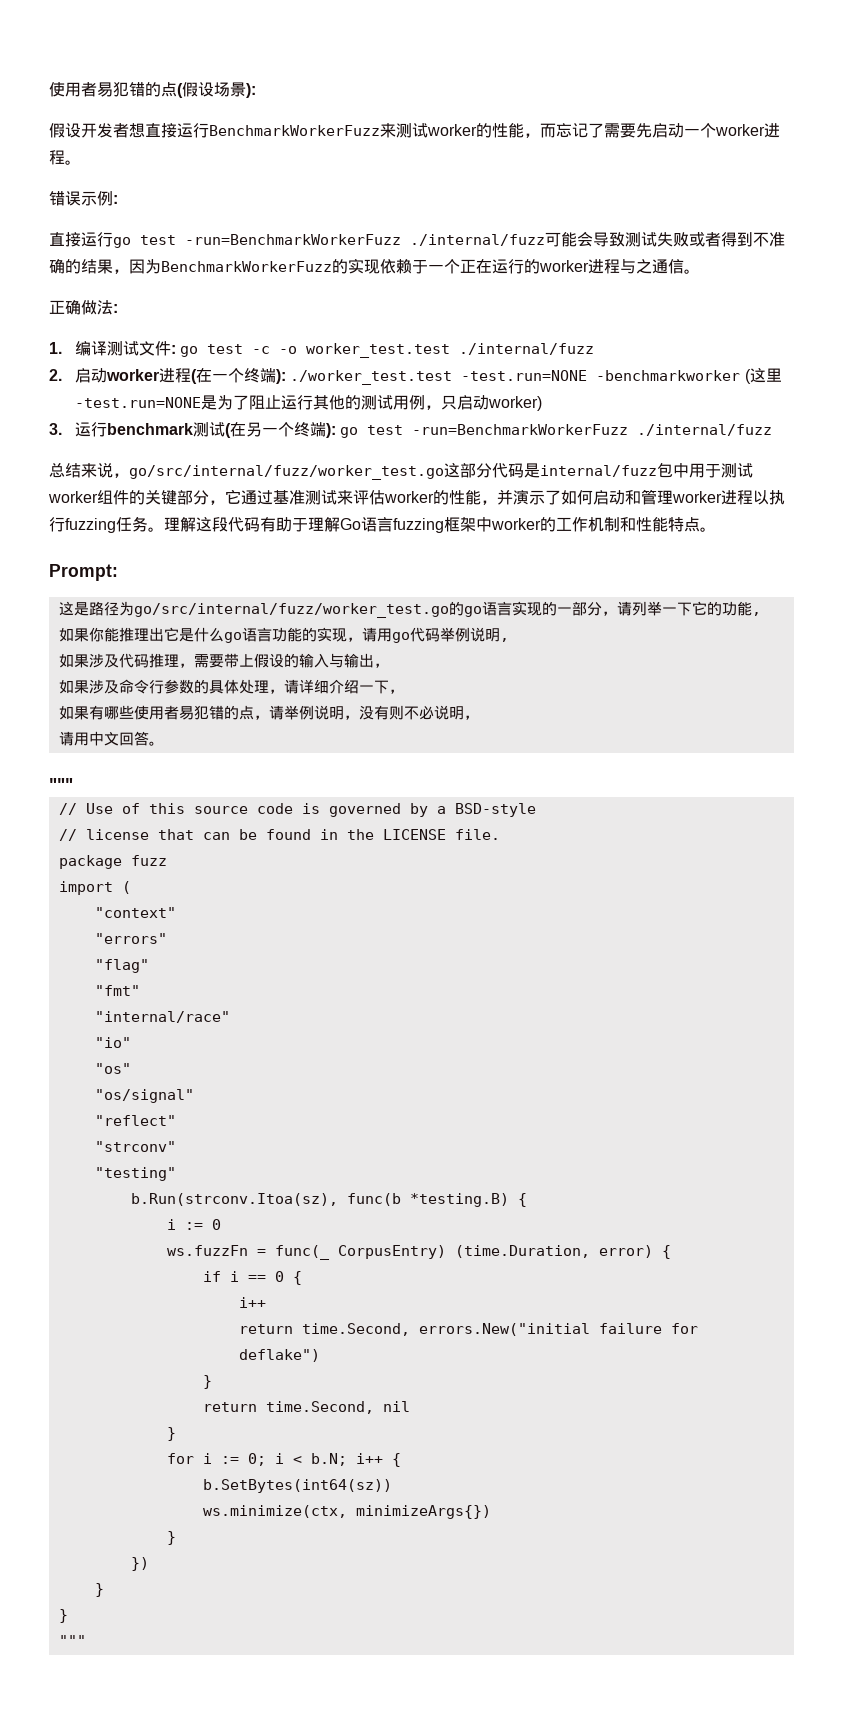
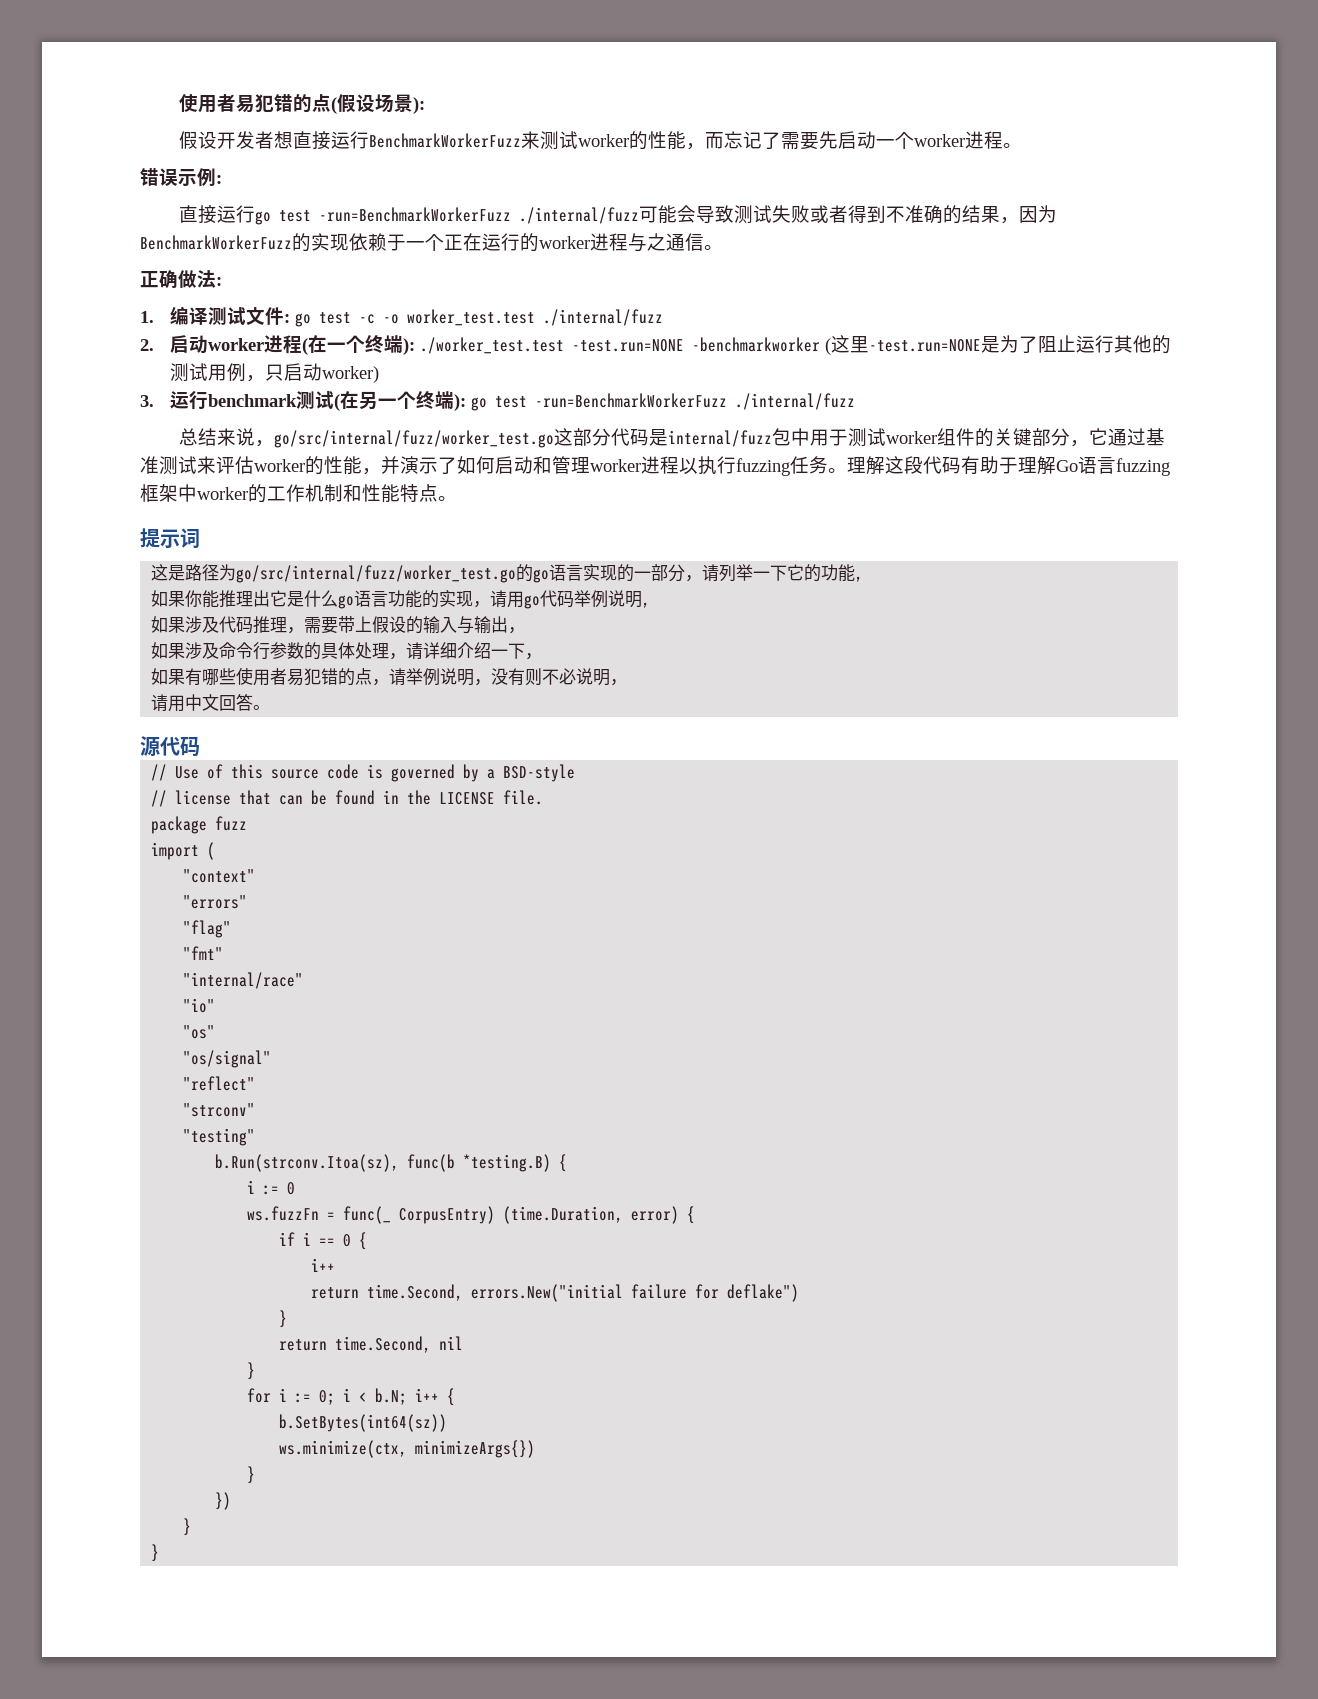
[49,564,118,581] Prompt: -> [140,528,200,548] 提示词
[49,778,73,791] """ -> [140,736,200,757] 源代码
[58,1635,86,1646] // """ -> (160, 1553) none

